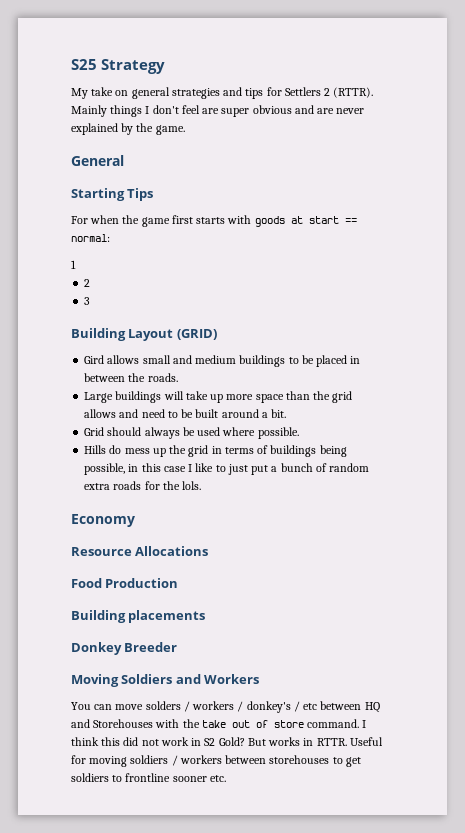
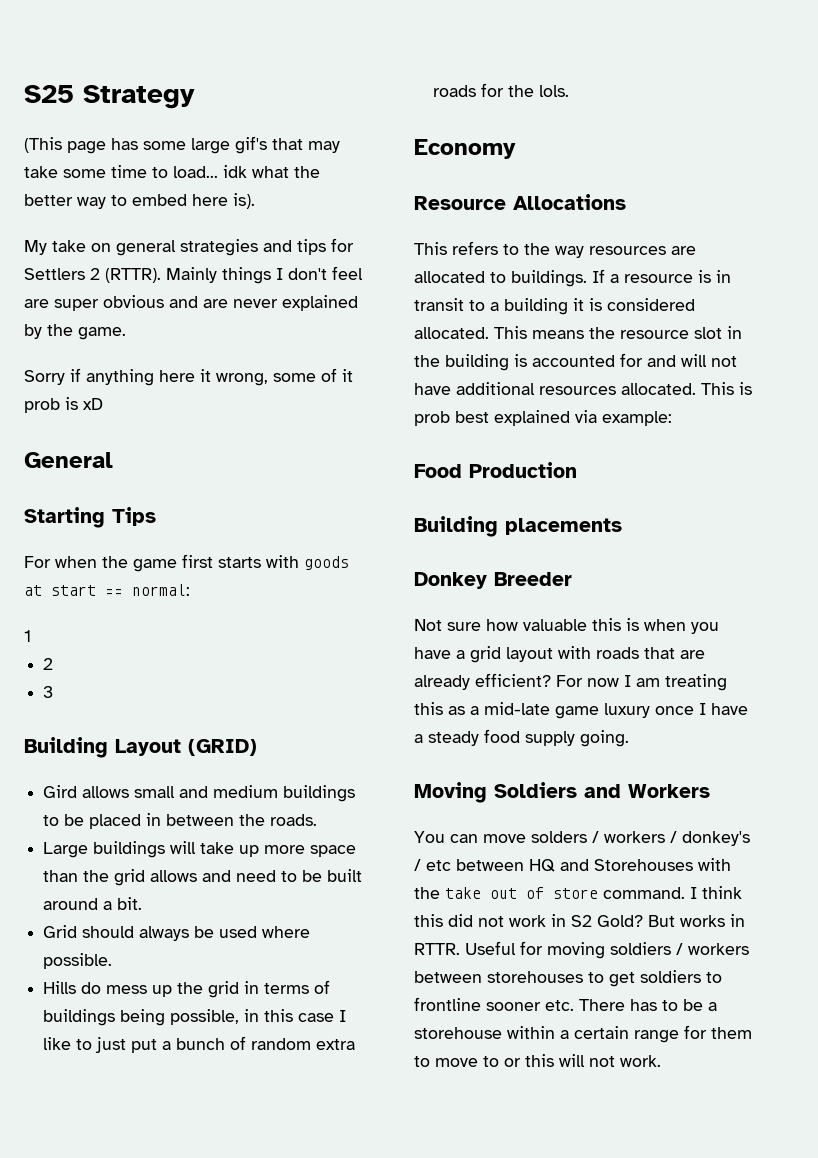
(165, 66) none -> [24,136,340,154] [24,165,320,178] [24,193,255,209] // (This page has some large gif's that may take some time to load... idk what the better way to embed here is).
(185, 130) none -> [24,368,353,386] [24,397,103,413] // Sorry if anything here it wrong, some of it prob is xD
(209, 551) none -> [414,241,696,258] [414,269,731,287] [414,298,695,315] [414,326,742,339] [414,353,737,371] [414,382,752,395] [414,410,672,426] // This refers to the way resources are allocated to buildings. If a resource is in transit to a building it is considered allocated. This means the resource slot in the building is accounted for and will not have additional resources allocated. This is prob best explained via example:
(178, 647) none -> [414,618,719,634] [414,646,705,663] [414,673,727,691] [414,702,748,719] [414,729,629,747] // Not sure how valuable this is when you have a grid layout with roads that are already efficient? For now I am treating this as a mid-late game luxury once I have a steady food supply going.
(226, 778) none -> [579,999,717,1011] [414,1025,752,1043] [414,1054,661,1067] There has to be a storehouse within a certain range for them to move to or this will not work.

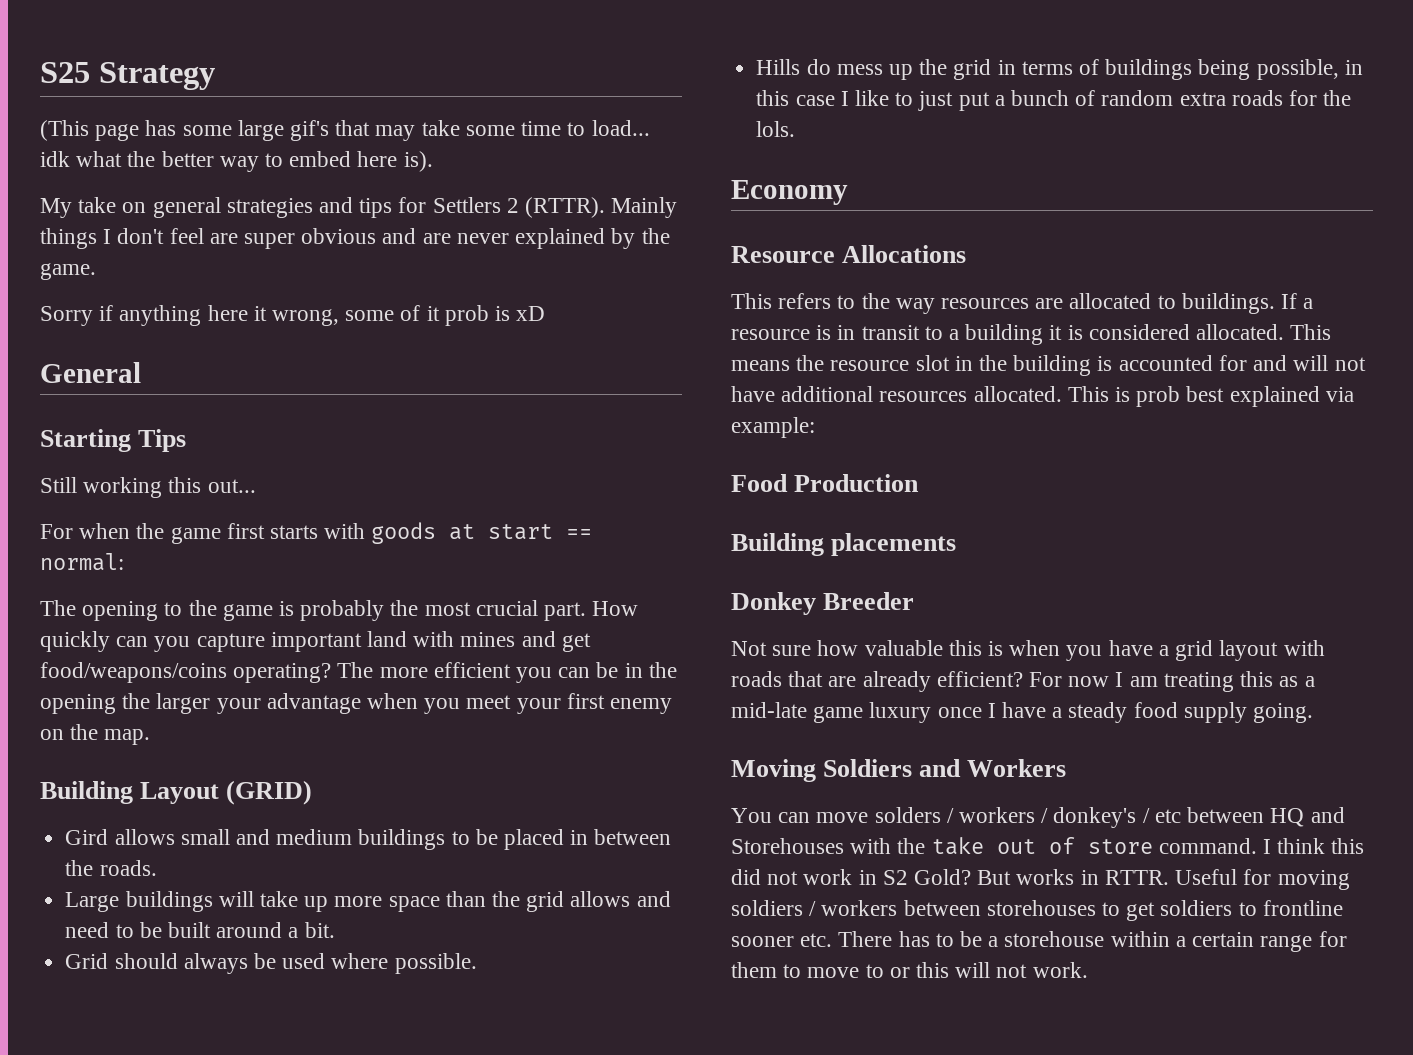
(156, 516) none -> [40,477,256,498] // Still working this out...
[24,630,31,642] [43,658,54,670] [43,686,54,698] 1 // 2 // 3 -> [40,600,639,621] [40,631,591,652] [40,662,677,683] [40,693,673,714] [40,724,151,745] The opening to the game is probably the most crucial part. How quickly can you capture important land with mines and get food/weapons/coins operating? The more efficient you can be in the opening the larger your advantage when you meet your first enemy on the map.

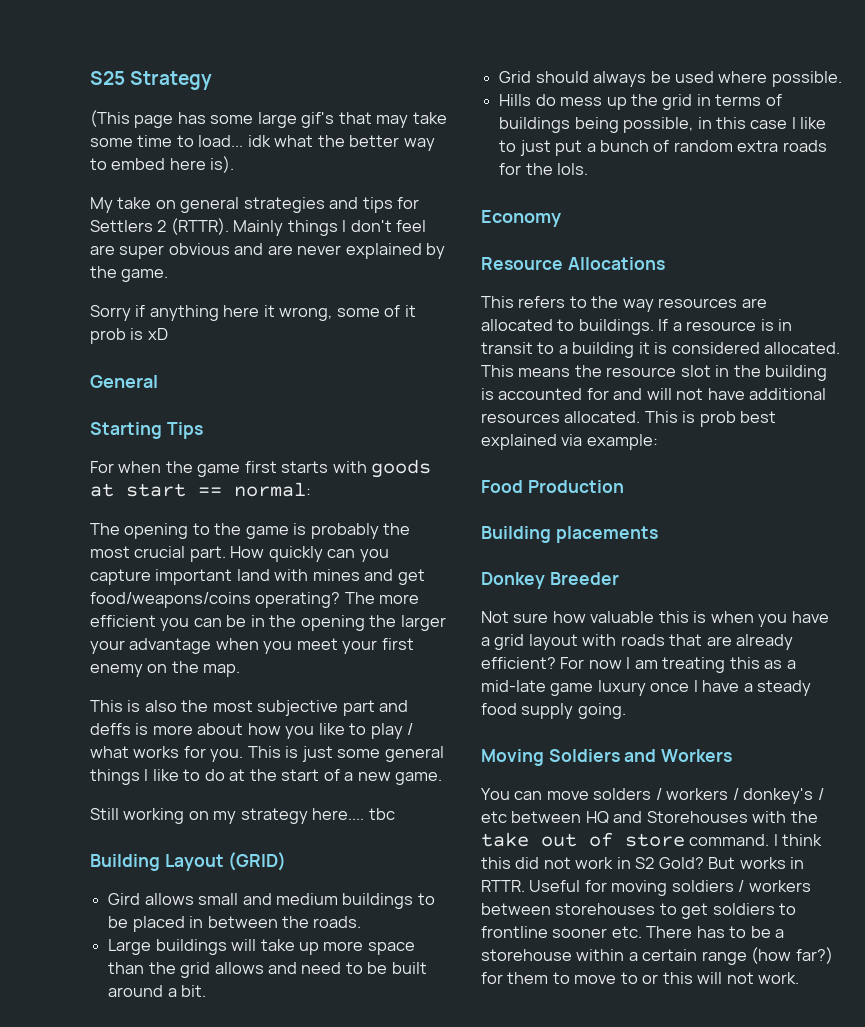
[40,477,256,498] // Still working this out... -> (203, 430) none
(151, 737) none -> [90,700,409,716] [90,723,414,739] [90,746,444,762] [90,769,443,785] [90,808,395,824] // This is also the most subjective part and deffs is more about how you like to play / what works for you. This is just some general things I like to do at the start of a new game. // Still working on my strategy here.... tbc
(1313, 943) none -> [751,947,833,964] (how far?)

